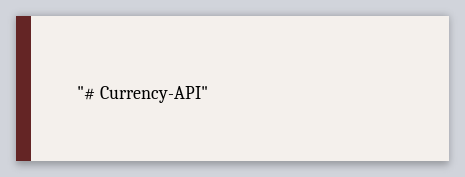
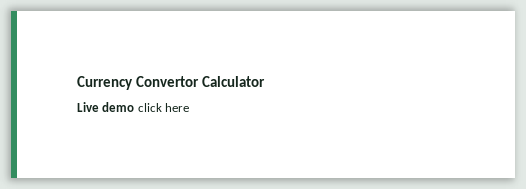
[77,86,208,103] "# Currency-API" -> [77,76,265,90] [77,102,190,112] Currency Convertor Calculator // Live demo click here

